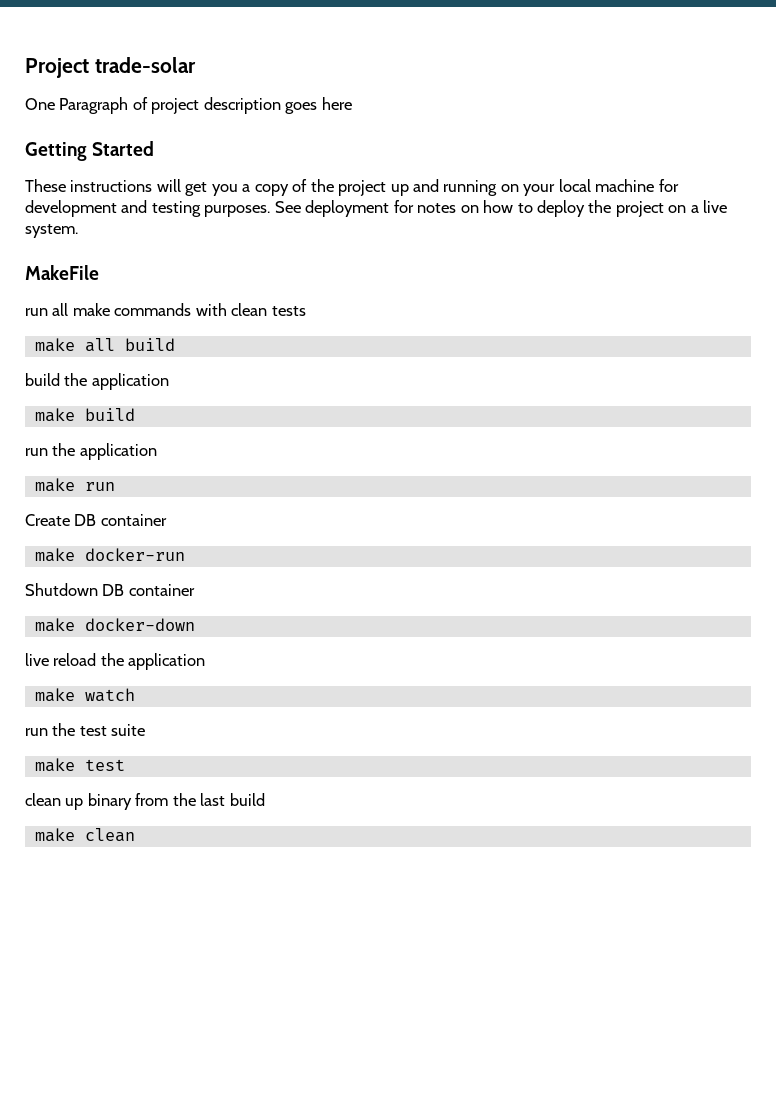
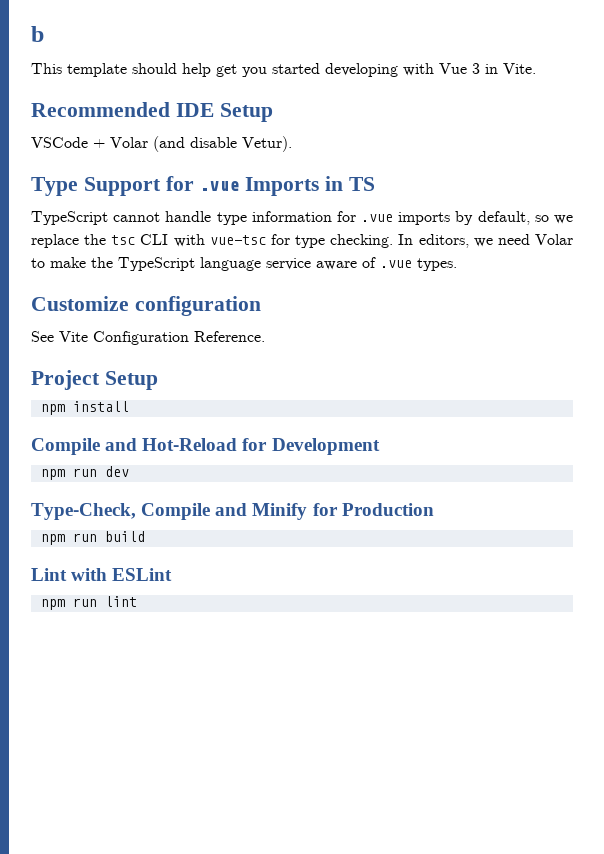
[25,57,196,78] [25,97,352,114] [25,141,155,161] [25,179,679,196] [25,200,728,217] [25,224,78,238] [25,265,99,280] [25,303,306,316] [34,338,175,352] [25,373,169,390] [34,408,135,422] [25,443,157,460] [34,478,115,492] [25,514,167,526] [34,548,185,562] [25,583,195,596] [34,618,195,632] [25,653,206,670] [34,688,135,702] [25,723,146,736] [34,758,125,772] [25,793,265,810] [34,828,135,842] Project trade-solar // One Paragraph of project description goes here // Getting Started // These instructions will get you a copy of the project up and running on your local machine for development and testing purposes. See deployment for notes on how to deploy the project on a live system. // MakeFile // run all make commands with clean tests // make all build // build the application // make build // run the application // make run // Create DB container // make docker-run // Shutdown DB container // make docker-down // live reload the application // make watch // run the test suite // make test // clean up binary from the last build // make clean -> [31,26,44,42] [31,63,536,77] [31,102,273,122] [31,136,292,152] [31,176,375,196] [31,211,573,225] [31,234,573,248] [31,257,457,271] [31,296,261,316] [31,331,265,345] [31,370,158,390] [40,401,129,415] [31,438,380,455] [40,466,129,480] [31,503,434,520] [40,531,145,545] [31,568,173,581] [40,596,137,610] b // This template should help get you started developing with Vue 3 in Vite. // Recommended IDE Setup // VSCode + Volar (and disable Vetur). // Type Support for .vue Imports in TS // TypeScript cannot handle type information for .vue imports by default, so we replace the tsc CLI with vue-tsc for type checking. In editors, we need Volar to make the TypeScript language service aware of .vue types. // Customize configuration // See Vite Configuration Reference. // Project Setup // npm install // Compile and Hot-Reload for Development // npm run dev // Type-Check, Compile and Minify for Production // npm run build // Lint with ESLint // npm run lint

